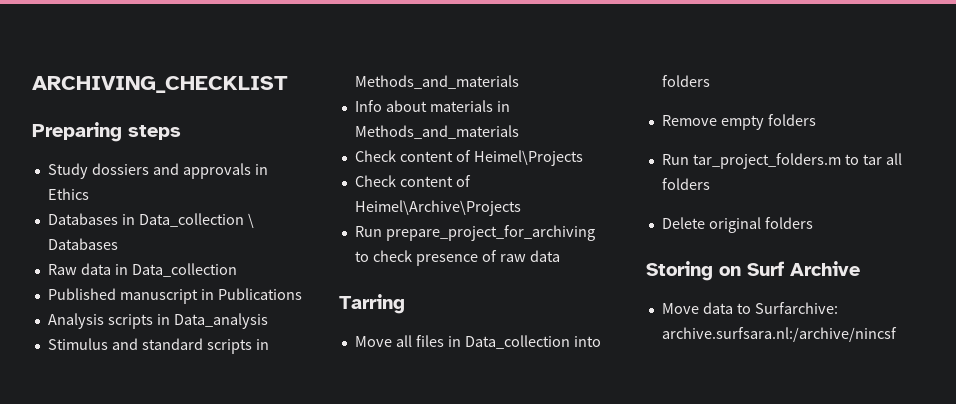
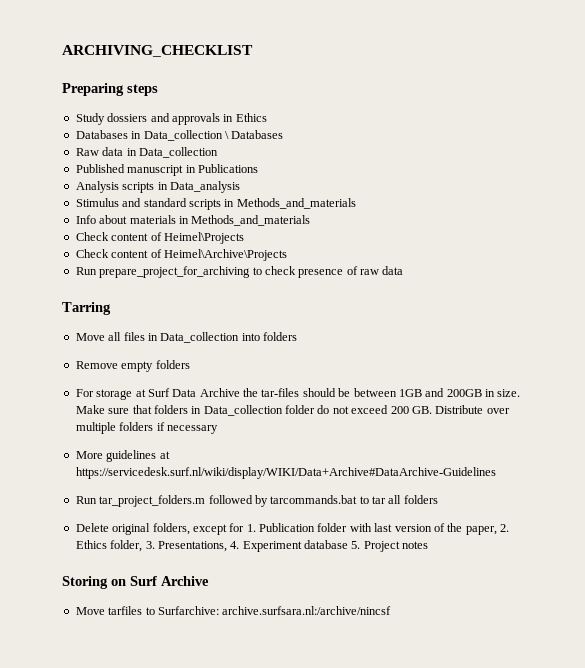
(816, 120) none -> [75,388,521,400] [75,405,510,416] [75,422,218,434] [75,450,170,462] [75,467,496,479] // For storage at Surf Data Archive the tar-files should be between 1GB and 200GB in size. Make sure that folders in Data_collection folder do not exceed 200 GB. Distribute over multiple folders if necessary // More guidelines at https://servicedesk.surf.nl/wiki/display/WIKI/Data+Archive#DataArchive-Guidelines
(841, 161) none -> [208,495,358,507] followed by tarcommands.bat
[764,217,813,229] folders -> [152,523,509,535] [75,540,429,552] folders, except for 1. Publication folder with last version of the paper, 2. Ethics folder, 3. Presentations, 4. Experiment database 5. Project notes
[702,302,733,314] data -> [108,606,143,615] tarfiles

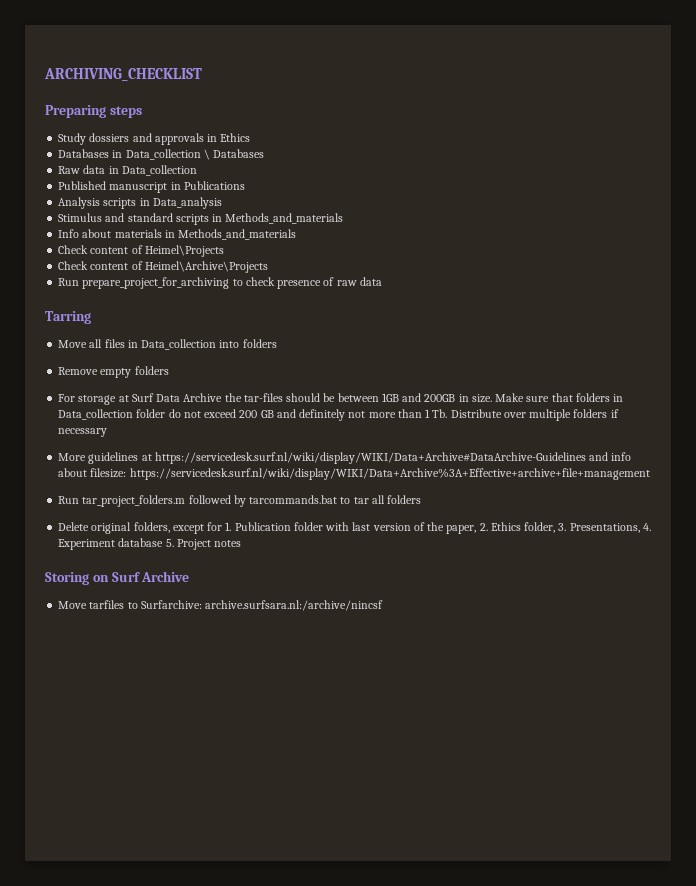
[411,406,432,414] GB. -> [260,409,448,421] GB and definitely not more than 1 Tb.
(496, 473) none -> [589,452,632,461] [58,468,650,480] and info about filesize: https://servicedesk.surf.nl/wiki/display/WIKI/Data+Archive%3A+Effective+archive+file+management

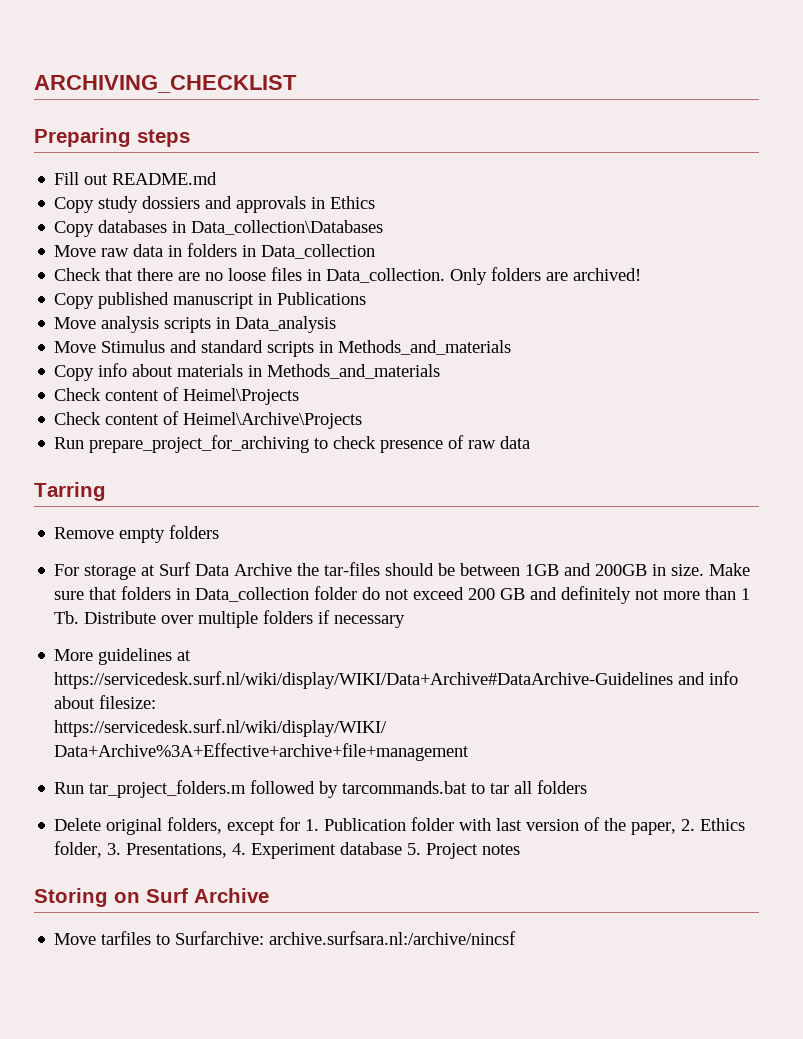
[58,133,87,145] Study -> [54,172,218,185] [54,196,139,213] Fill out README.md // Copy study
[58,149,265,160] [58,165,197,176] [58,181,107,190] Databases in Data_collection \ Databases // Raw data in Data_collection // Published -> [54,220,384,237] [54,243,376,259] [54,267,642,285] [54,292,170,309] Copy databases in Data_collection\Databases // Move raw data in folders in Data_collection // Check that there are no loose files in Data_collection. Only folders are archived! // Copy published
[58,197,101,209] Analysis -> [54,316,160,333] Move analysis
(222, 203) none -> [54,341,97,353] Move
[58,229,80,238] Info -> [54,363,128,381] Copy info
[58,339,277,350] // Move all files in Data_collection into folders -> (106, 491) none

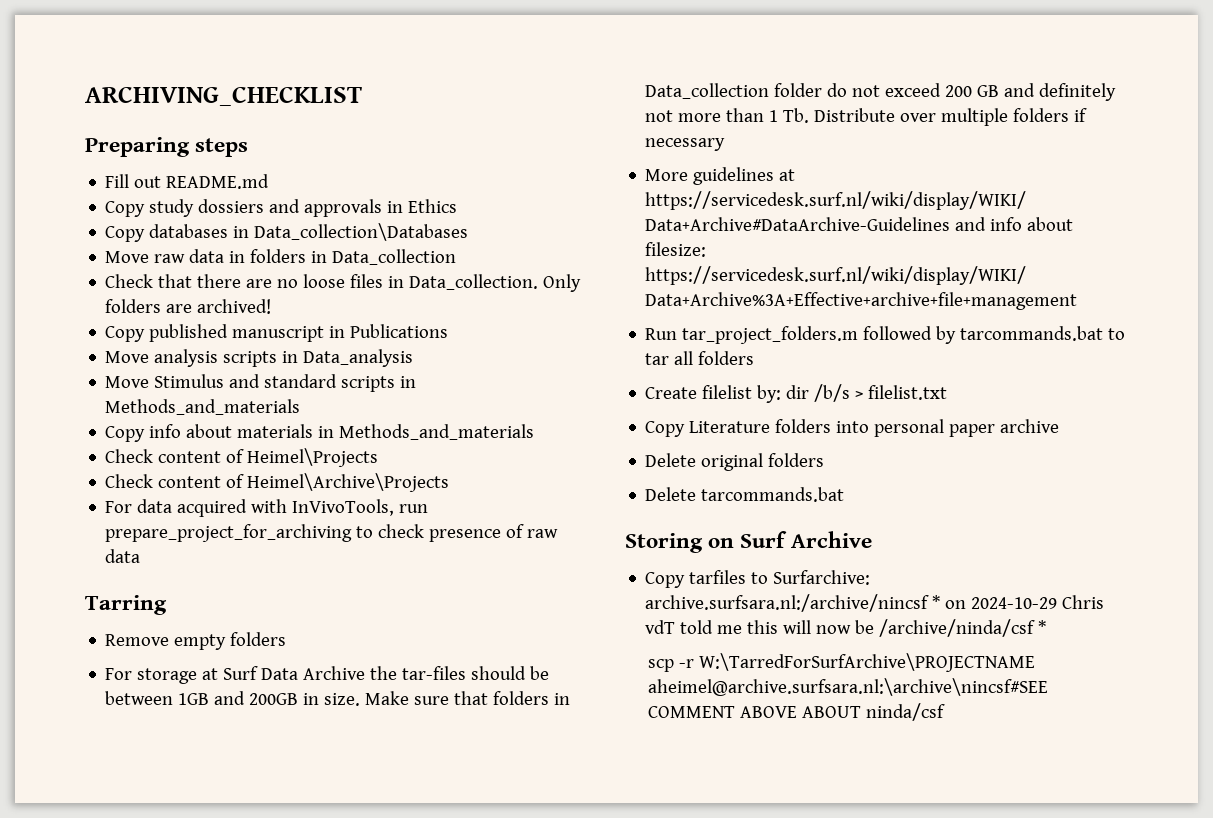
[54,437,85,449] Run -> [105,499,429,517] For data acquired with InVivoTools, run
[54,817,746,835] [54,841,521,859] Delete original folders, except for 1. Publication folder with last version of the paper, 2. Ethics folder, 3. Presentations, 4. Experiment database 5. Project notes -> [645,384,948,403] [645,419,1060,437] [645,453,825,471] [645,487,845,502] Create filelist by: dir /b/s > filelist.txt // Copy Literature folders into personal paper archive // Delete original folders // Delete tarcommands.bat
[54,933,97,945] Move -> [645,572,686,588] Copy
(517, 938) none -> [932,595,1105,609] [645,619,1047,637] [647,653,1035,672] [647,678,1048,696] [647,703,945,721] * on 2024-10-29 Chris vdT told me this will now be /archive/ninda/csf * // scp -r W:\TarredForSurfArchive\PROJECTNAME aheimel@archive.surfsara.nl:\archive\nincsf#SEE COMMENT ABOVE ABOUT ninda/csf

